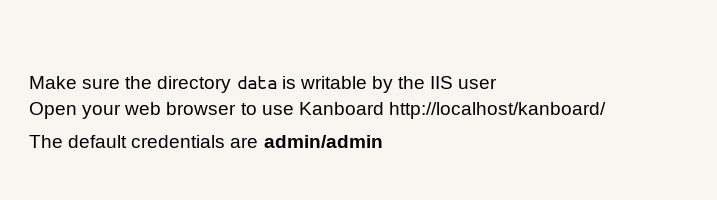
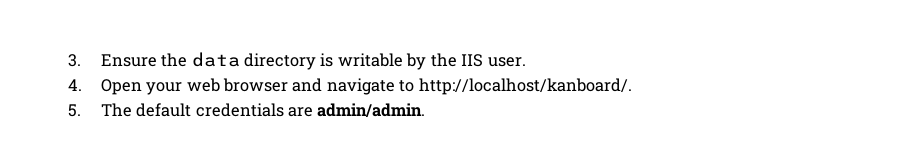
[29,76,277,93] Make sure the directory data -> [68,52,316,70] 3. Ensure the data directory
[458,78,498,89] user // -> [487,57,526,67] [68,79,82,91] user. // 4.
[240,102,606,119] to use Kanboard http://localhost/kanboard/ // -> [292,78,632,95] [68,104,81,117] and navigate to http://localhost/kanboard/. // 5.
[263,135,383,148] admin/admin -> [317,103,426,118] admin/admin.

